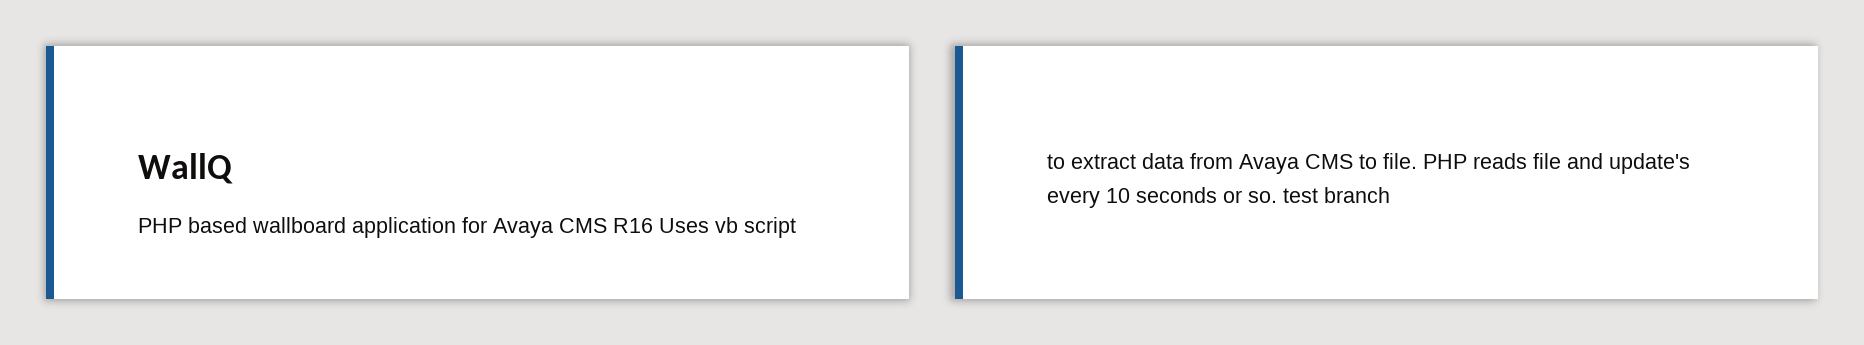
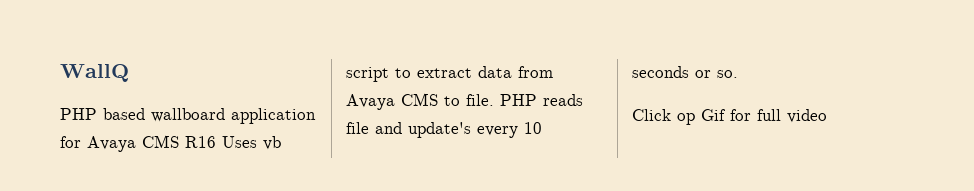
[1283,187,1390,203] test branch -> [632,109,827,125] // Click op Gif for full video

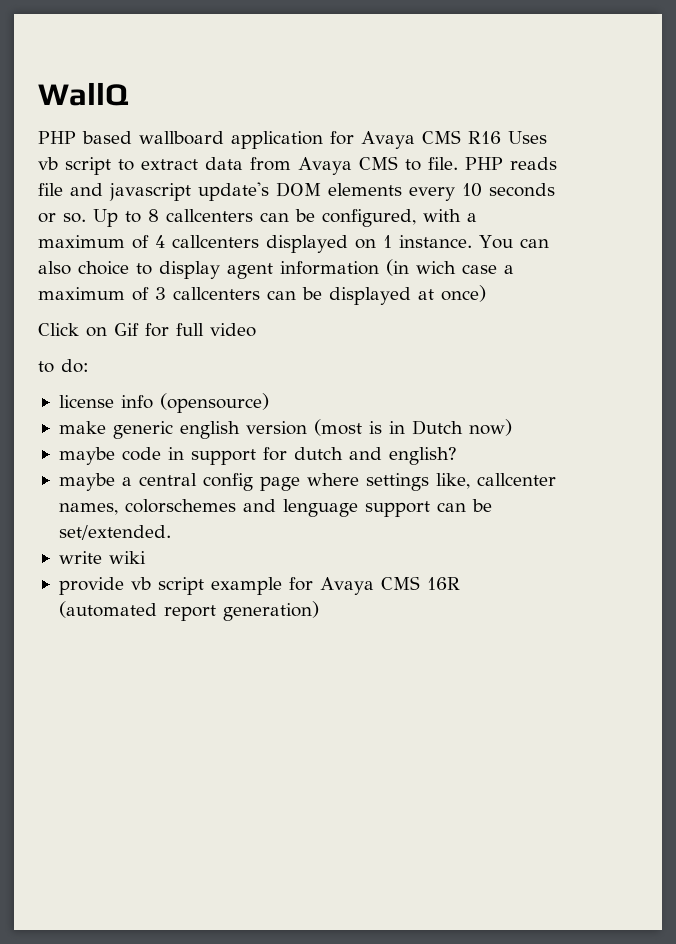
[408,122,471,138] update's -> [109,182,402,201] javascript update's DOM elements
(738, 74) none -> [93,209,477,227] [38,235,549,253] [38,259,514,279] [38,285,486,305] Up to 8 callcenters can be configured, with a maximum of 4 callcenters displayed on 1 instance. You can also choice to display agent information (in wich case a maximum of 3 callcenters can be displayed at once)
[677,113,695,125] op -> [86,327,107,337] on
(827, 116) none -> [38,359,89,373] [58,393,269,413] [58,419,512,439] [58,447,457,465] [58,473,556,491] [58,499,492,517] [58,525,171,540] [58,551,146,564] [58,576,460,595] [58,601,319,621] // to do: // license info (opensource) // make generic english version (most is in Dutch now) // maybe code in support for dutch and english? // maybe a central config page where settings like, callcenter names, colorschemes and lenguage support can be set/extended. // write wiki // provide vb script example for Avaya CMS 16R (automated report generation)

